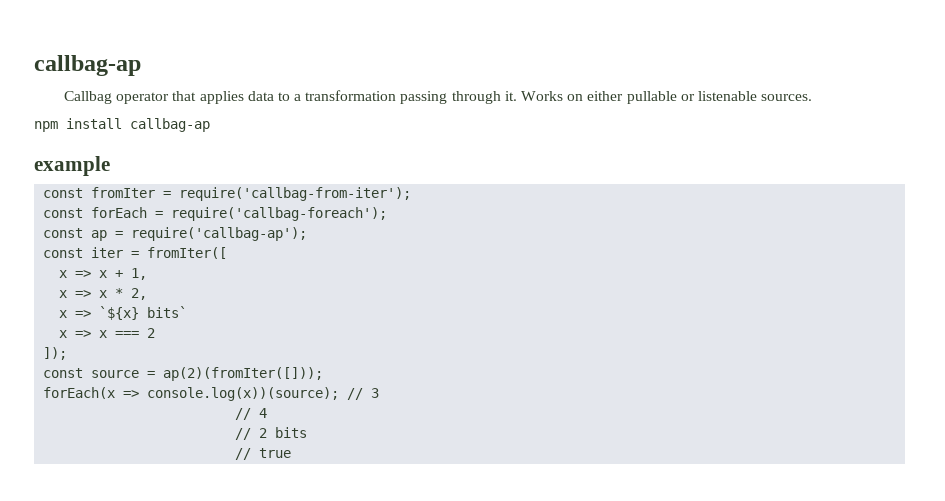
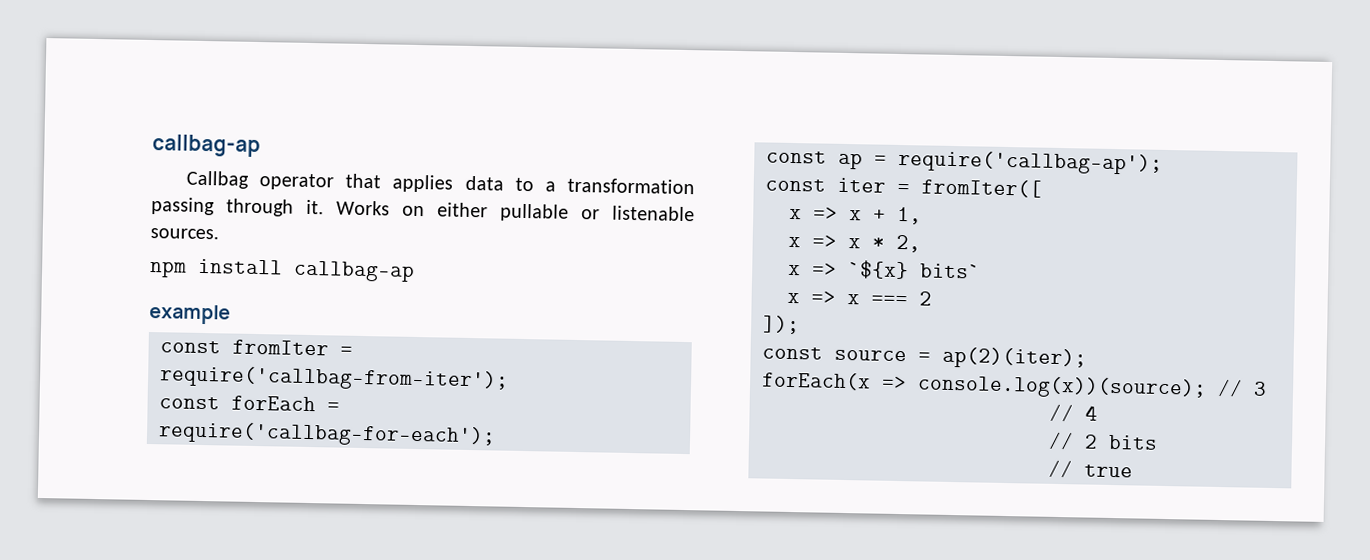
[171,207,388,221] require('callbag-foreach'); -> [158,421,496,448] require('callbag-for-each');
[163,367,324,381] ap(2)(fromIter([])); -> [942,346,1087,370] ap(2)(iter);

